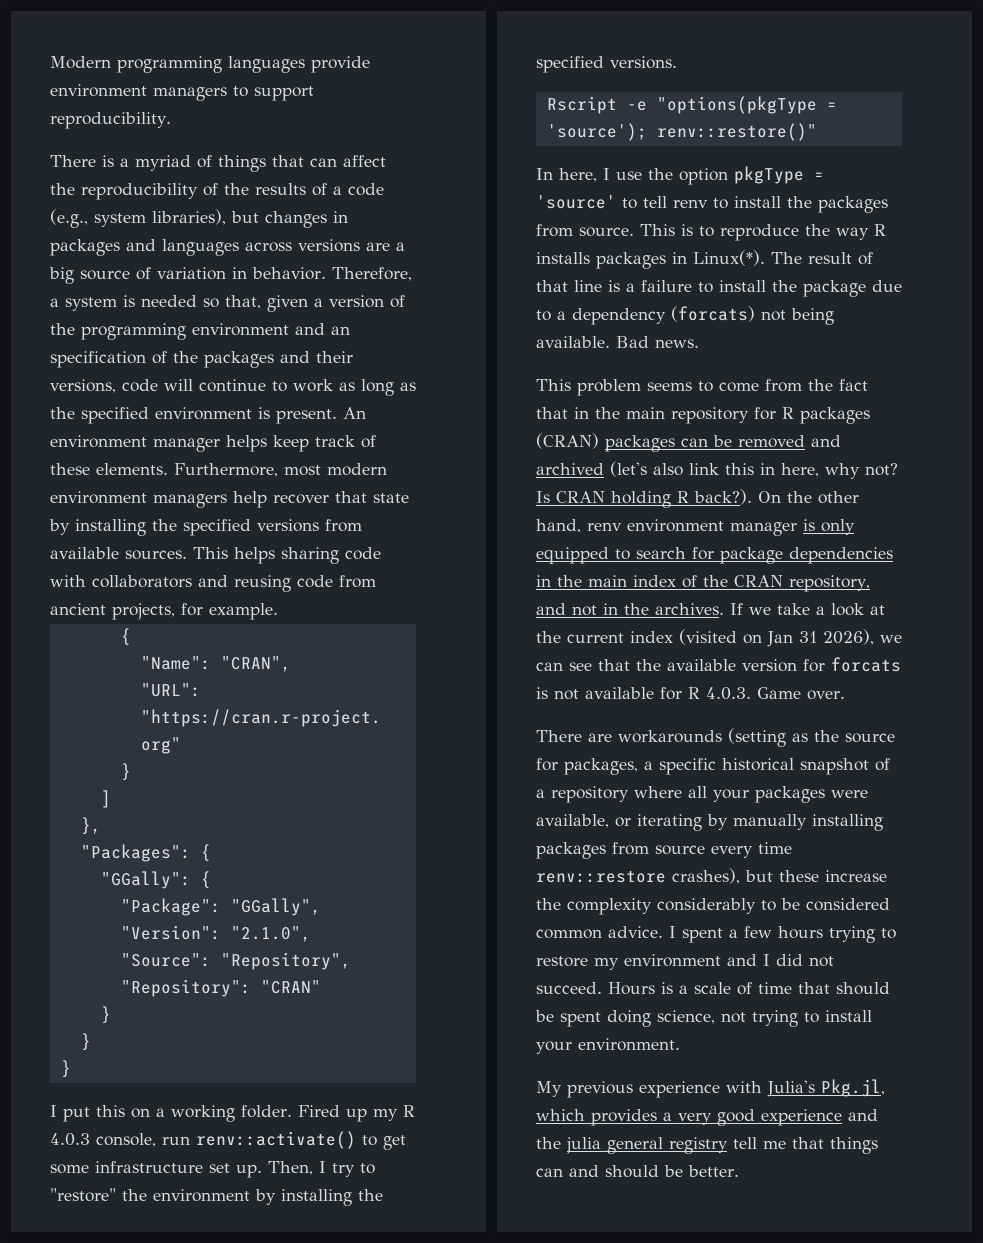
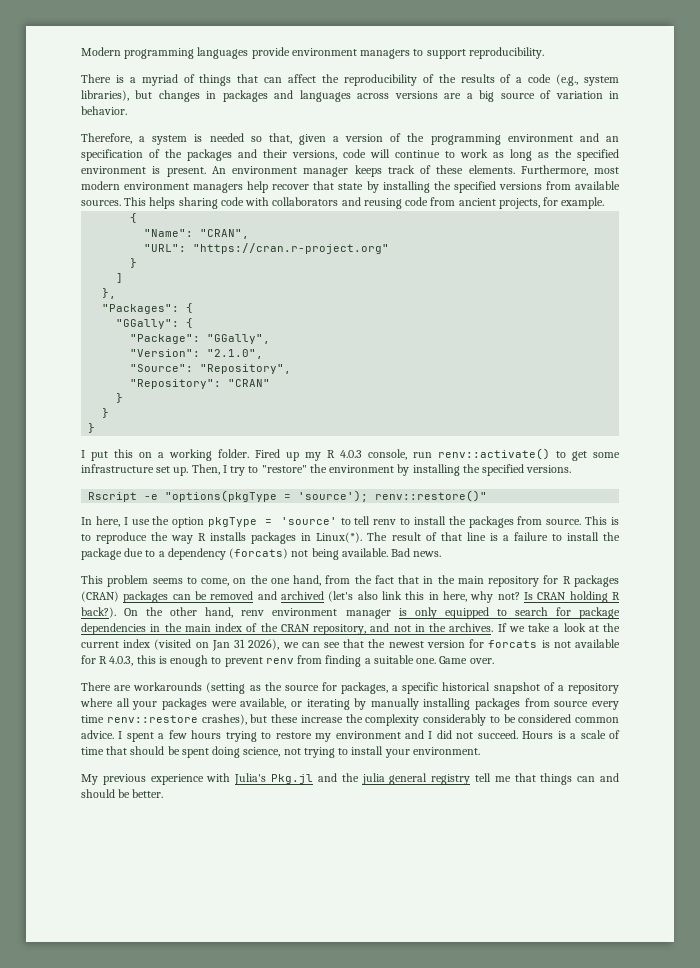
(326, 273) none -> (127, 110) //
[226,435,309,452] helps keep -> [354,165,382,177] keeps
[719,382,759,392] come -> [201,575,322,586] come, on the one hand,
[667,659,736,671] available -> [388,641,424,648] newest
[706,687,751,700] 4.0.3. -> [109,655,437,667] 4.0.3, this is enough to prevent renv from finding a suitable one.
[821,1079,885,1097] [536,1109,842,1126] Pkg.jl, which provides a very good experience -> [271,774,314,784] Pkg.jl

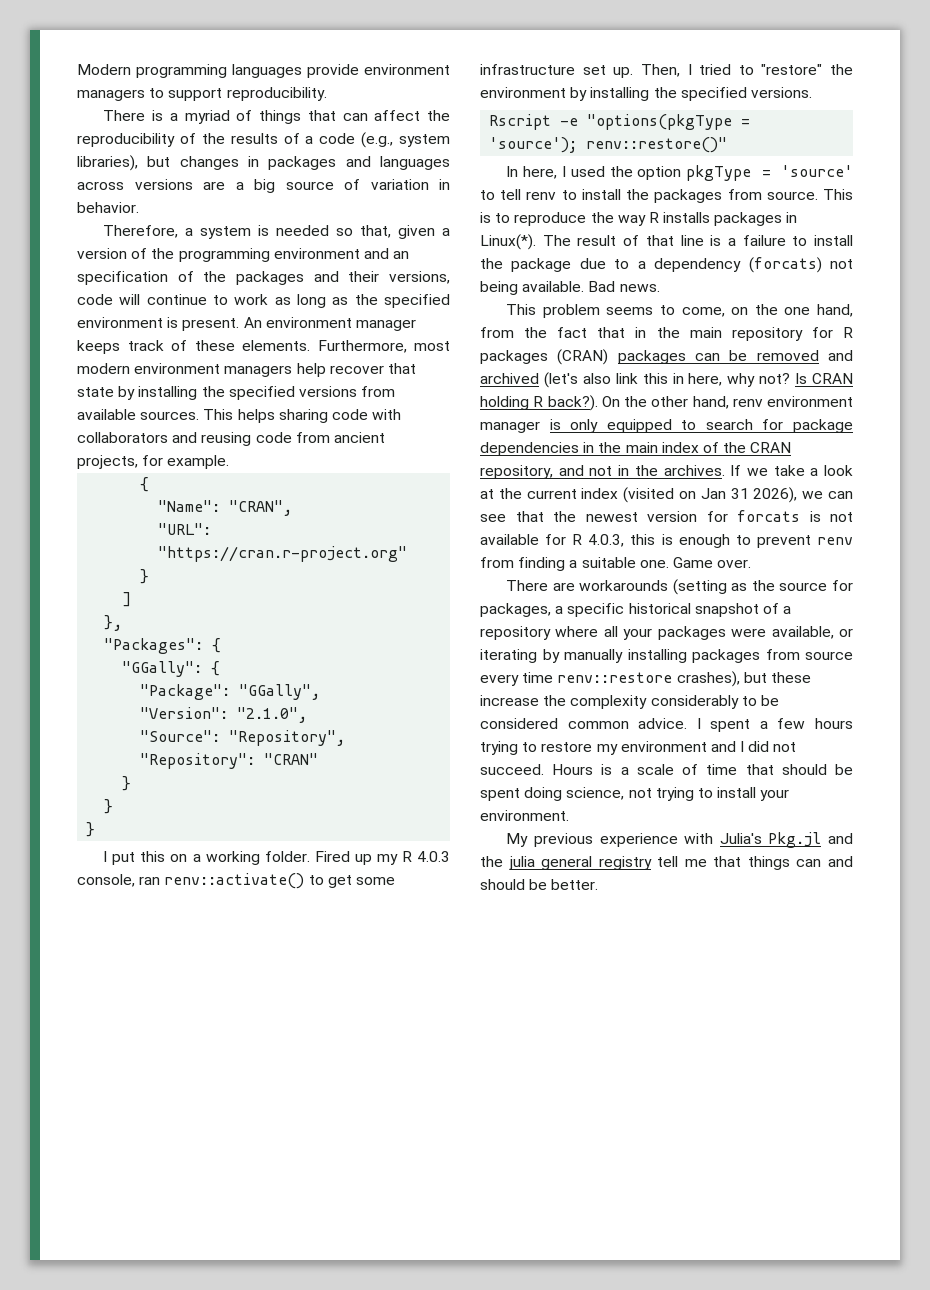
[413,452,432,458] run -> [139,876,161,885] ran
[230,466,246,476] try -> [699,64,732,75] tried
[131,519,150,525] use -> [570,166,605,177] used

